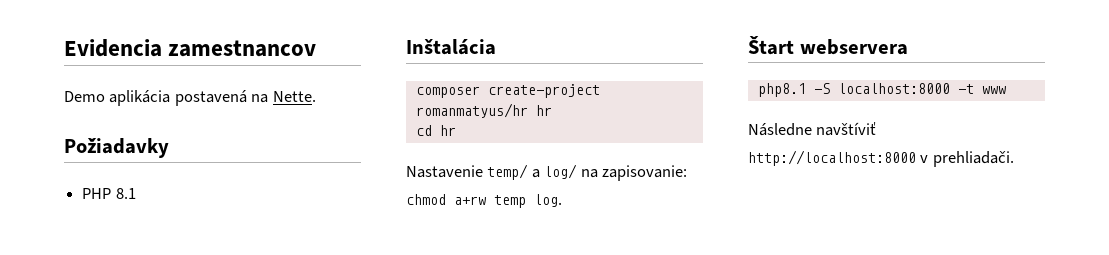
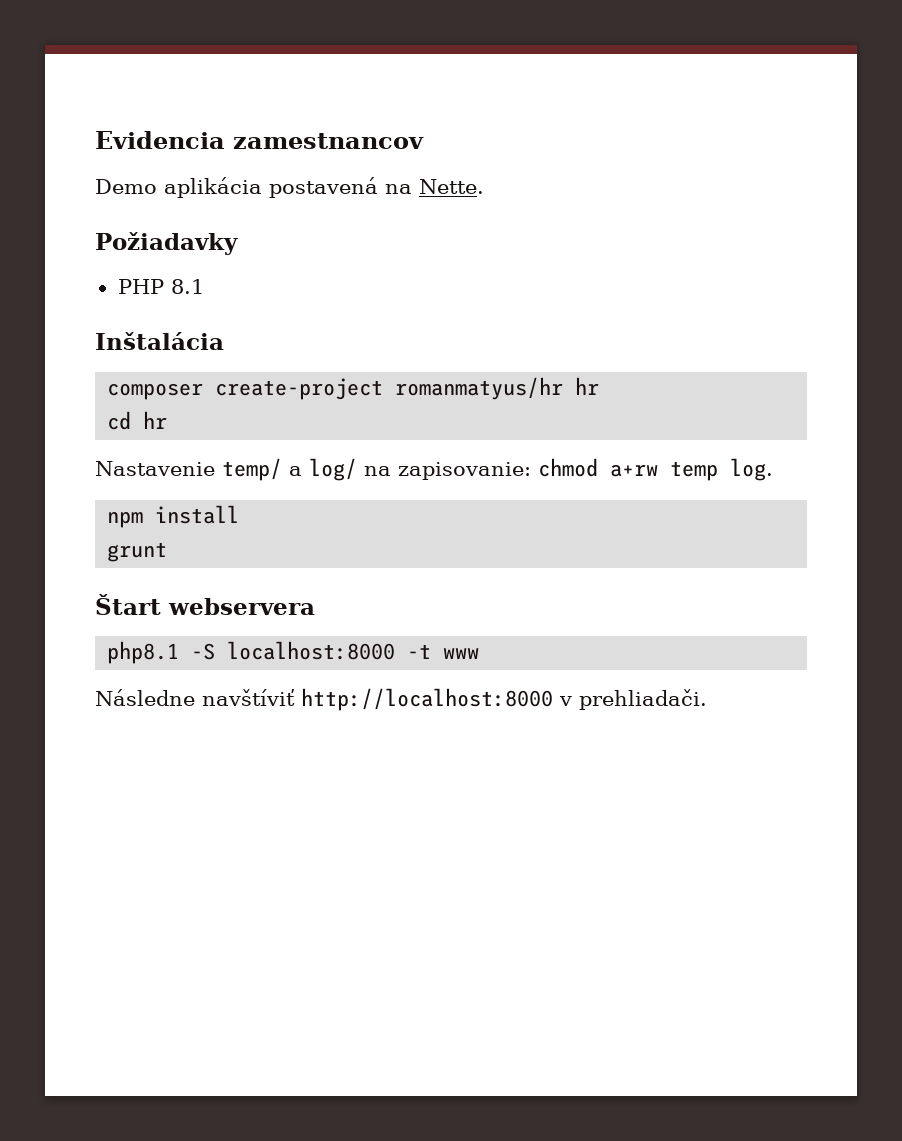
(562, 200) none -> [107,505,240,528] [107,542,168,562] // npm install // grunt

